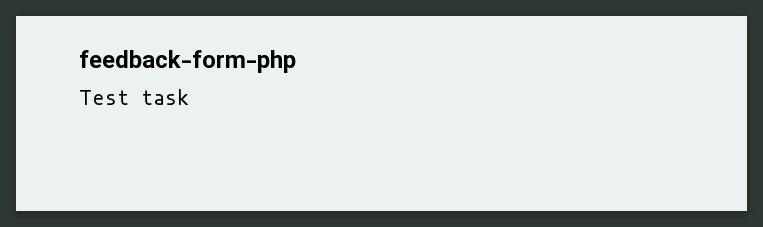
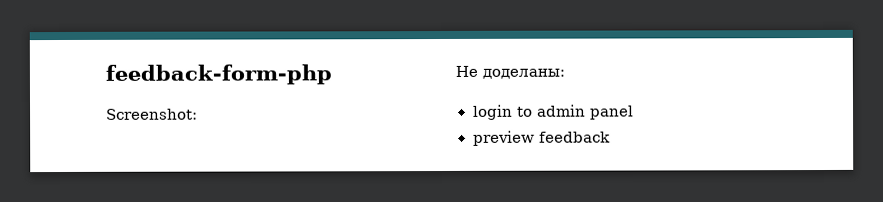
[79,89,189,105] Test task -> [106,108,198,120] [455,65,565,79] [472,104,634,120] [472,130,611,146] Screenshot: // Не доделаны: // login to admin panel // preview feedback

